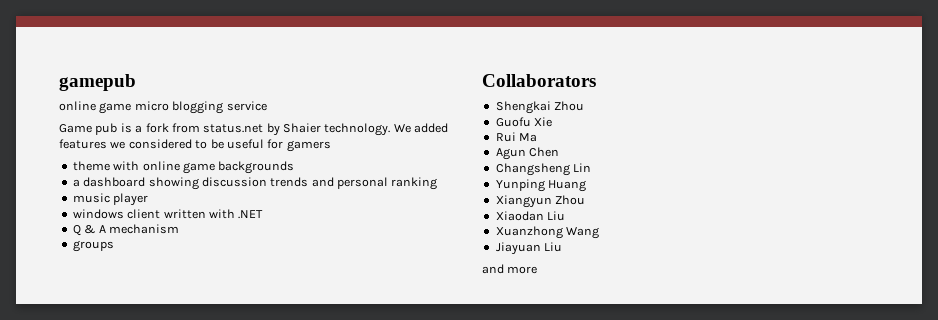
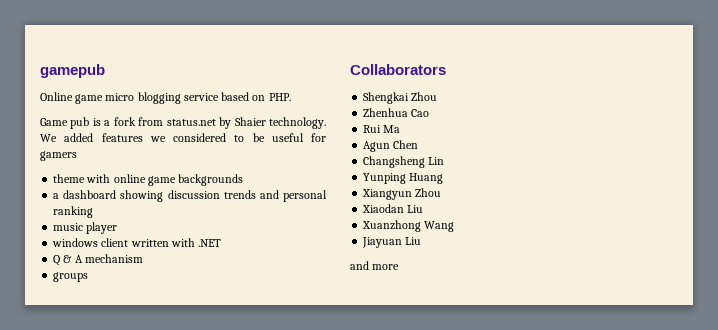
[59,101,96,111] online -> [40,92,73,101] Online
(267, 106) none -> [221,92,291,101] based on PHP.
[495,117,553,127] Guofu Xie -> [363,108,430,117] Zhenhua Cao

